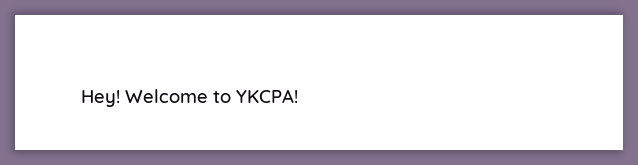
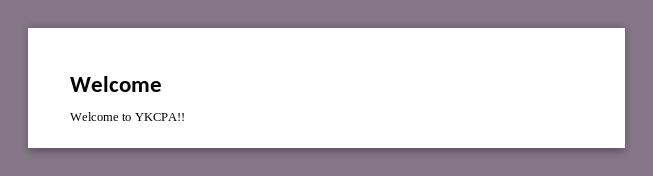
[81,90,120,107] Hey! -> [70,76,162,92] Welcome //
[236,89,298,103] YKCPA! -> [134,113,185,121] YKCPA!!

